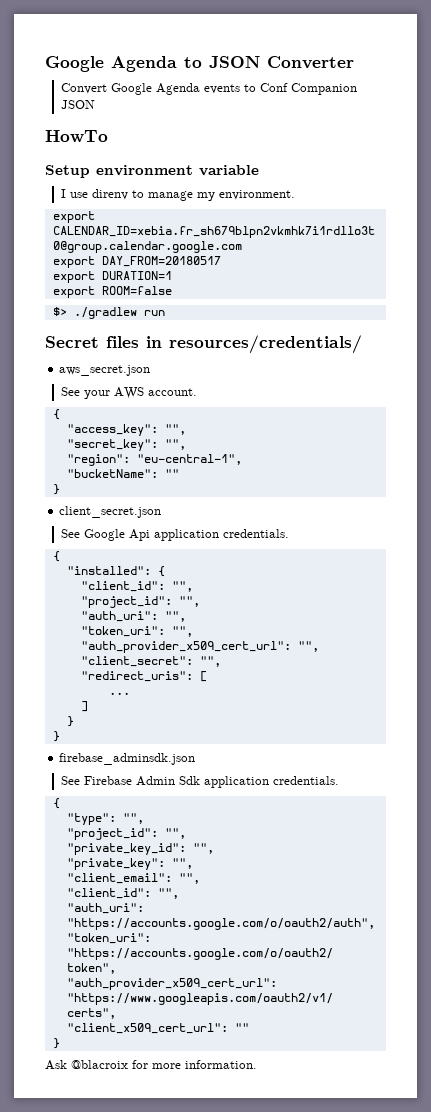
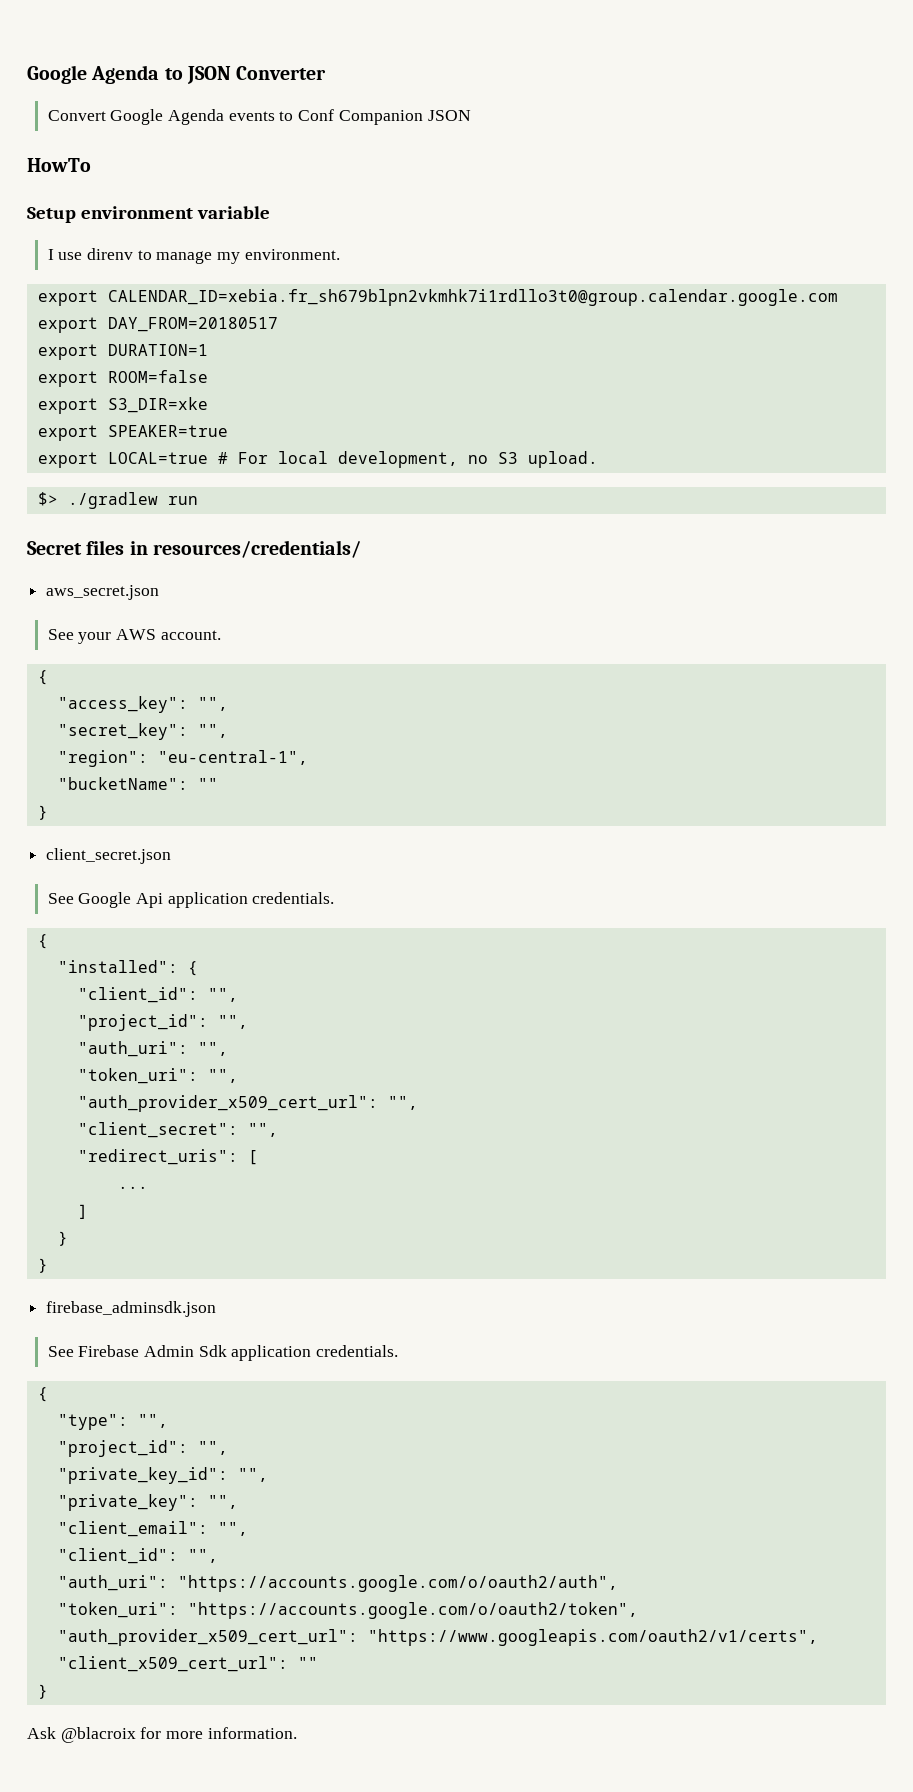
(172, 290) none -> [37,397,208,414] [37,425,228,441] [37,451,598,468] // export S3_DIR=xke // export SPEAKER=true // export LOCAL=true # For local development, no S3 upload.

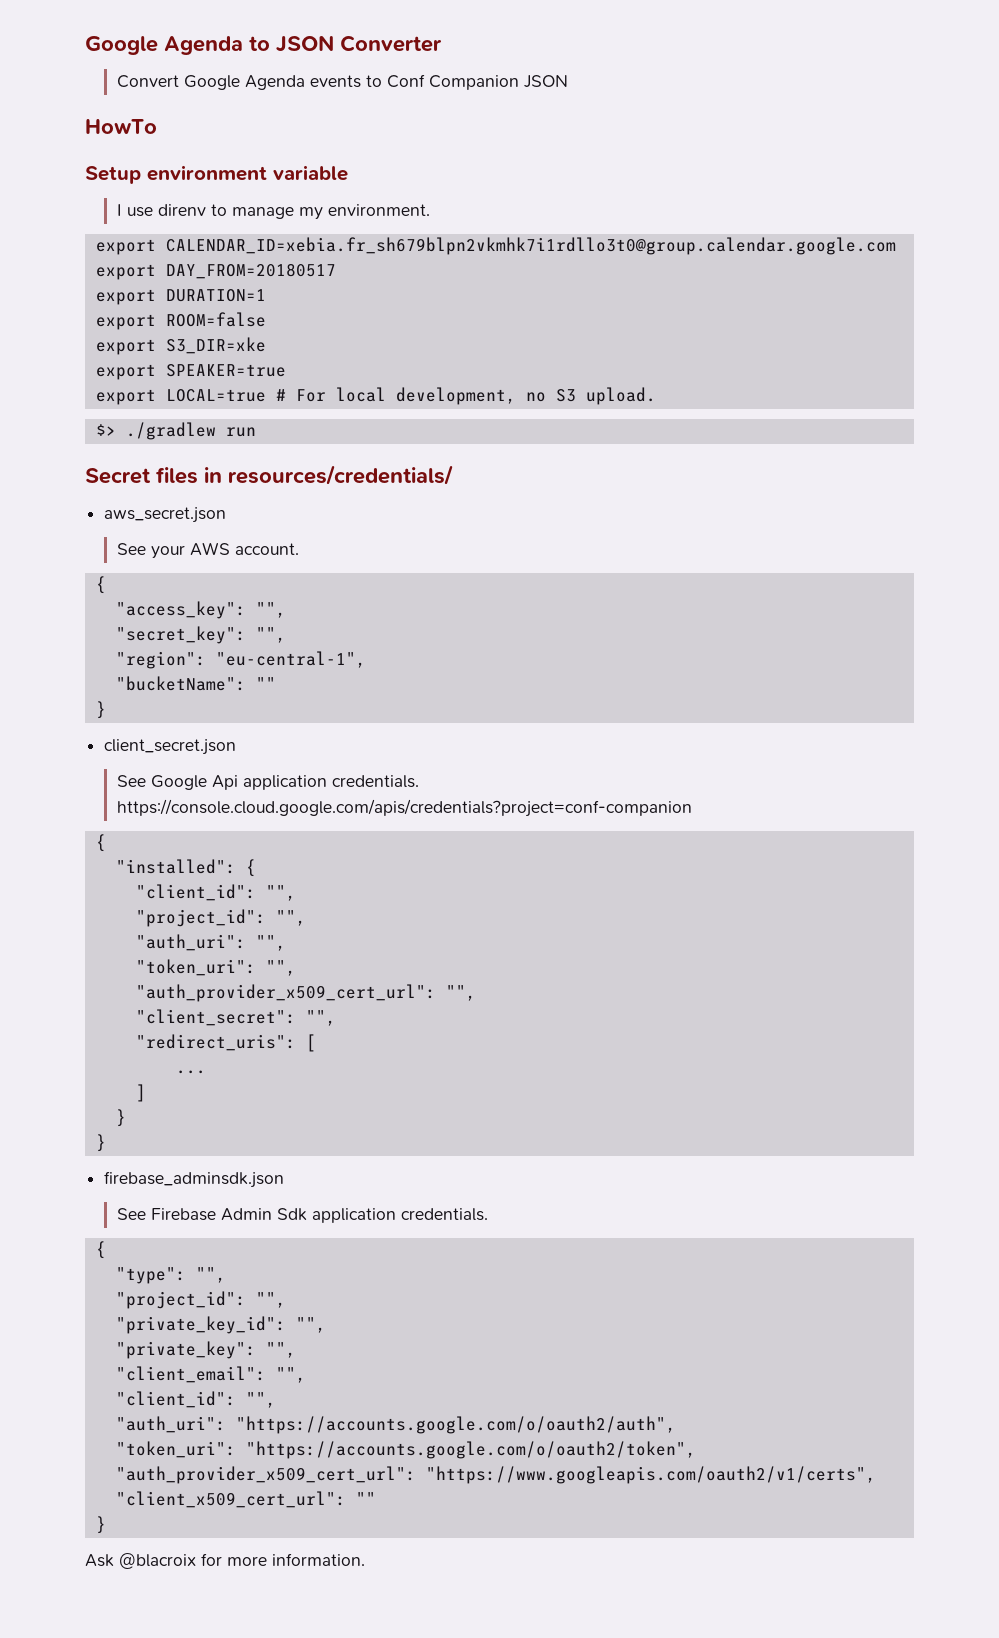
(335, 898) none -> [116,799,692,817] https://console.cloud.google.com/apis/credentials?project=conf-companion

